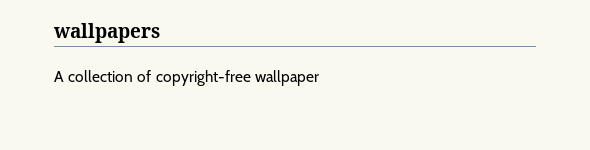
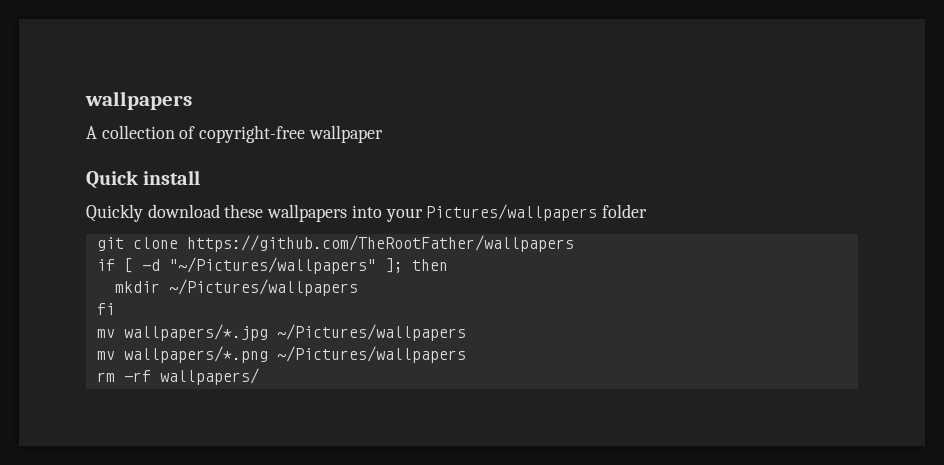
(319, 78) none -> [86,170,201,189] [86,204,648,222] [96,235,574,252] [96,257,448,274] [114,279,358,296] [96,303,115,315] [96,324,466,341] [96,346,466,363] [96,368,259,385] // Quick install // Quickly download these wallpapers into your Pictures/wallpapers folder // git clone https://github.com/TheRootFather/wallpapers // if [ -d "~/Pictures/wallpapers" ]; then // mkdir ~/Pictures/wallpapers // fi // mv wallpapers/*.jpg ~/Pictures/wallpapers // mv wallpapers/*.png ~/Pictures/wallpapers // rm -rf wallpapers/

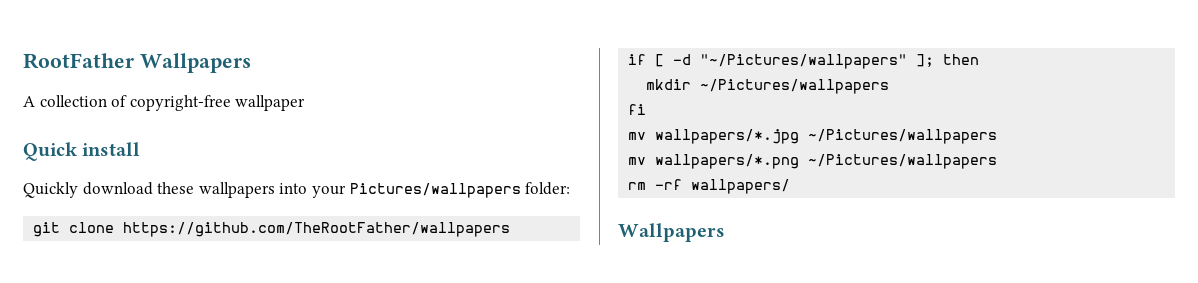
[85,91,192,110] wallpapers -> [23,53,251,73] RootFather Wallpapers
[602,204,648,218] folder -> [525,182,571,195] folder:
(259, 376) none -> [618,223,725,242] // Wallpapers

